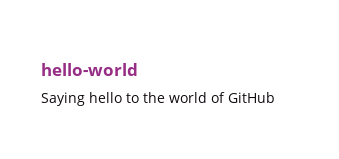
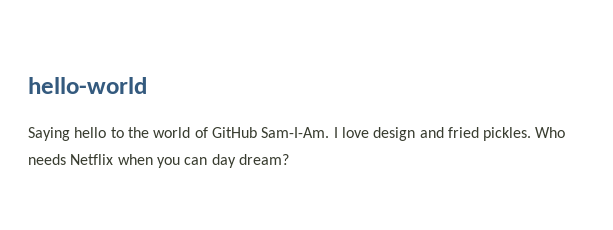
(275, 97) none -> [261,127,566,141] [28,154,289,168] Sam-I-Am. I love design and fried pickles. Who needs Netflix when you can day dream?

